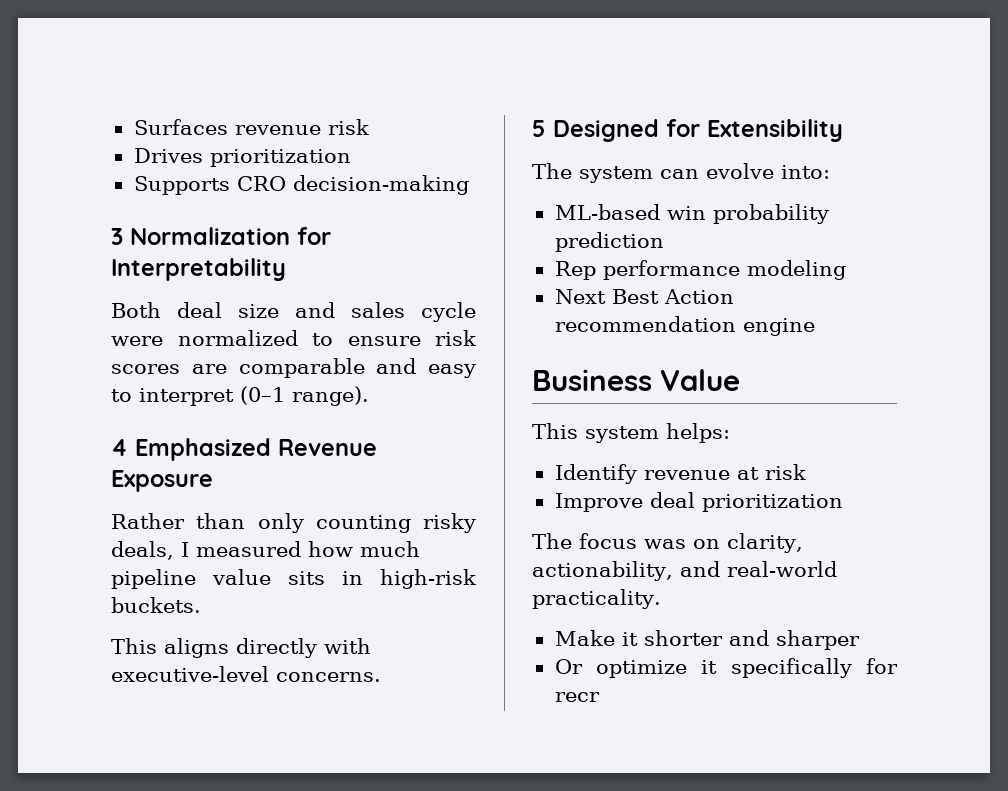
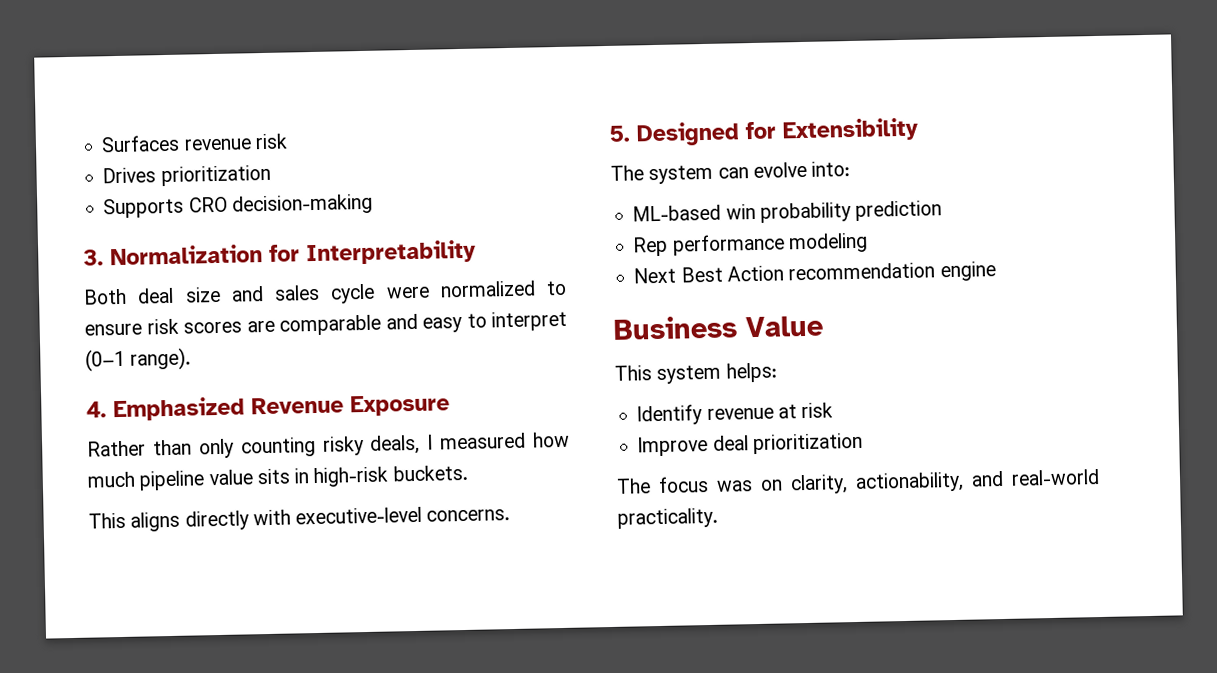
[111,228,123,245] 3 -> [83,249,104,266] 3.
[111,439,128,456] 4 -> [86,401,107,418] 4.
[532,120,546,137] 5 -> [609,125,631,142] 5.
[554,630,860,650] [554,658,898,678] [554,692,600,702] // Make it shorter and sharper // Or optimize it specifically for recr -> (718, 518) none

